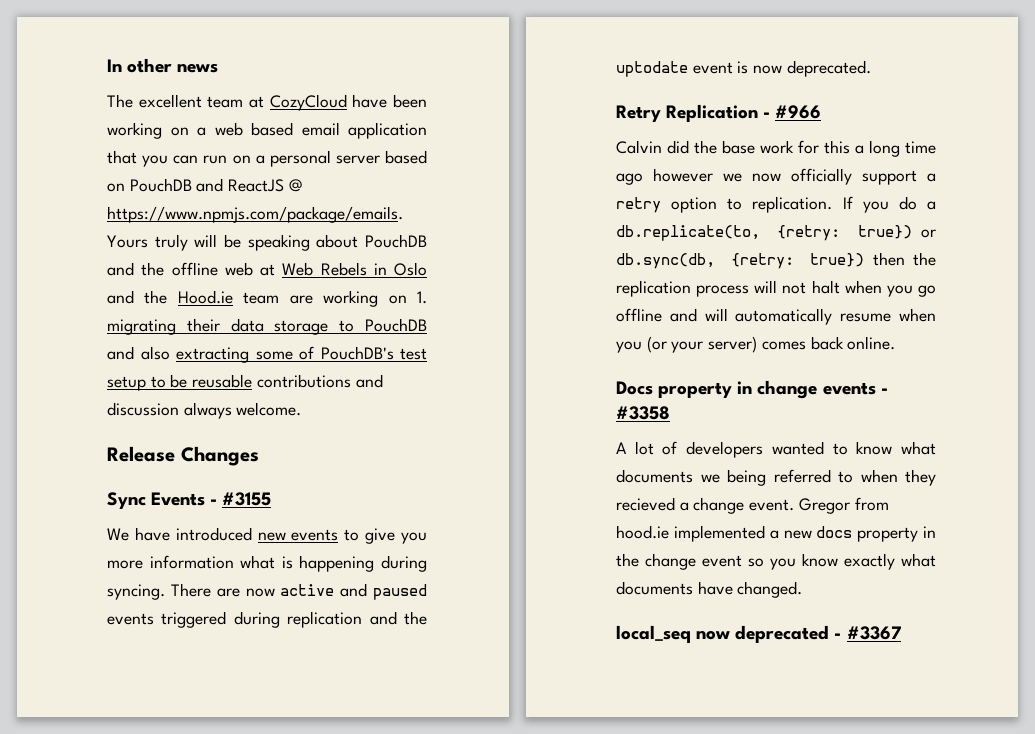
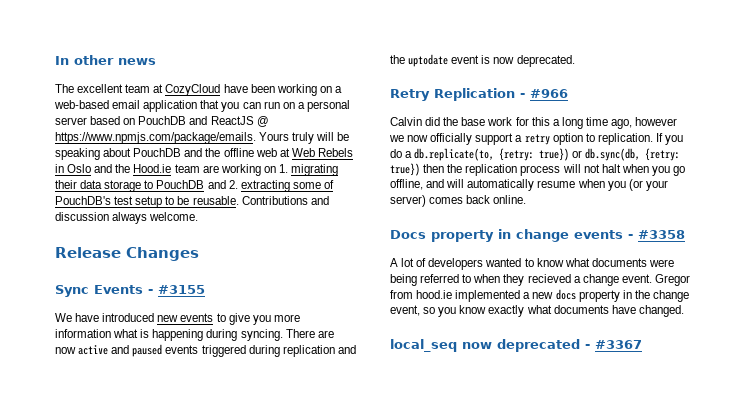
[214,122,293,136] web based -> [54,100,109,109] web-based
[140,346,170,360] also -> [228,180,238,189] 2.
[192,374,351,388] reusable contributions -> [192,196,308,205] reusable. Contributions
[616,173,643,185] ago -> [611,119,633,129] ago,
[616,308,662,322] offline -> [390,179,423,190] offline,
[700,474,720,483] we -> [648,259,674,267] were
[702,555,742,567] event -> [390,305,420,316] event,

